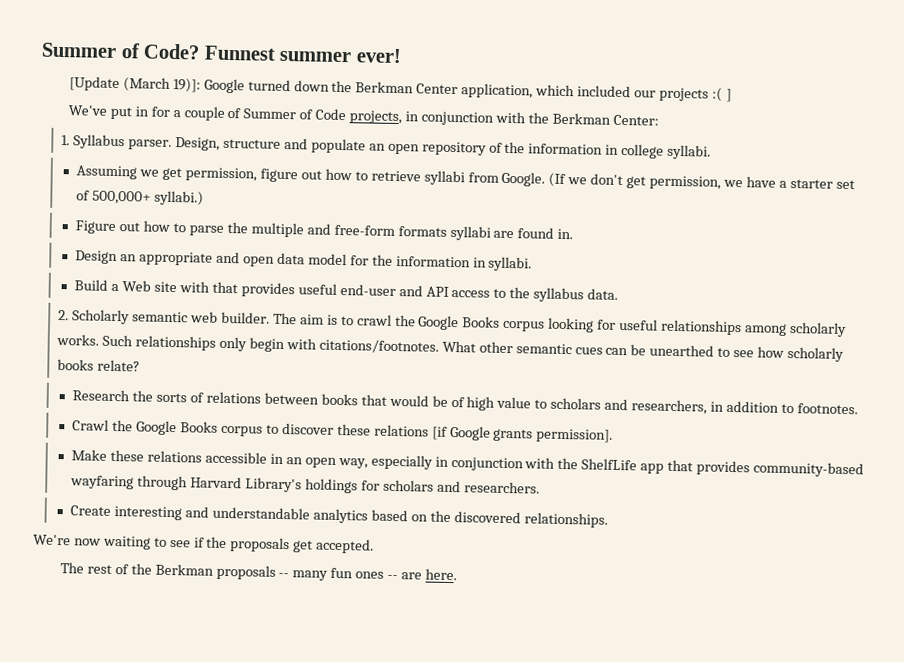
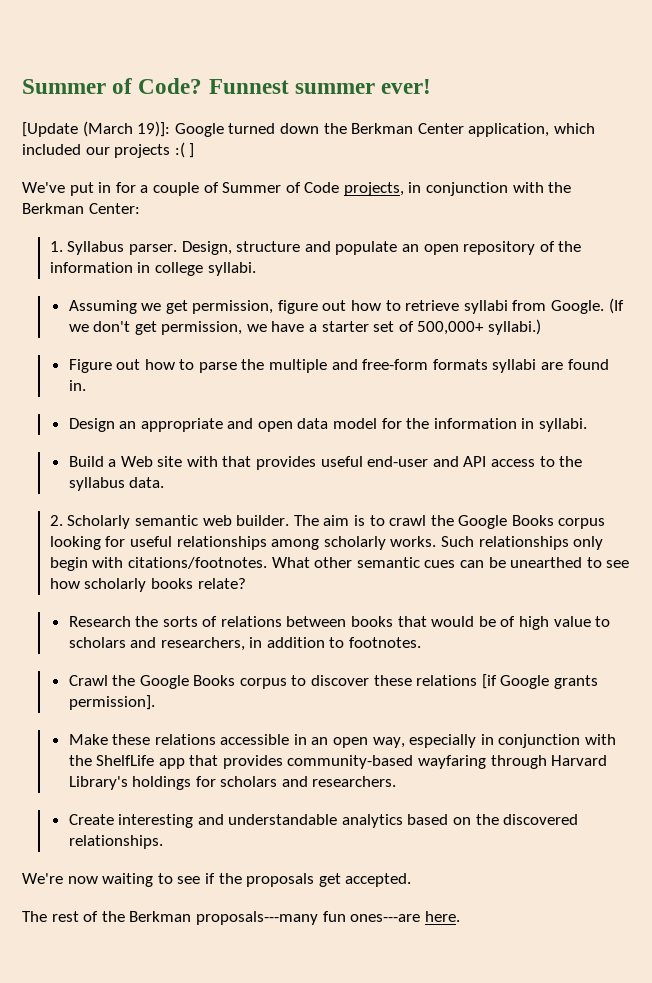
[215,564,422,581] proposals -- many fun ones -- are -> [195,911,421,925] proposals---many fun ones---are

